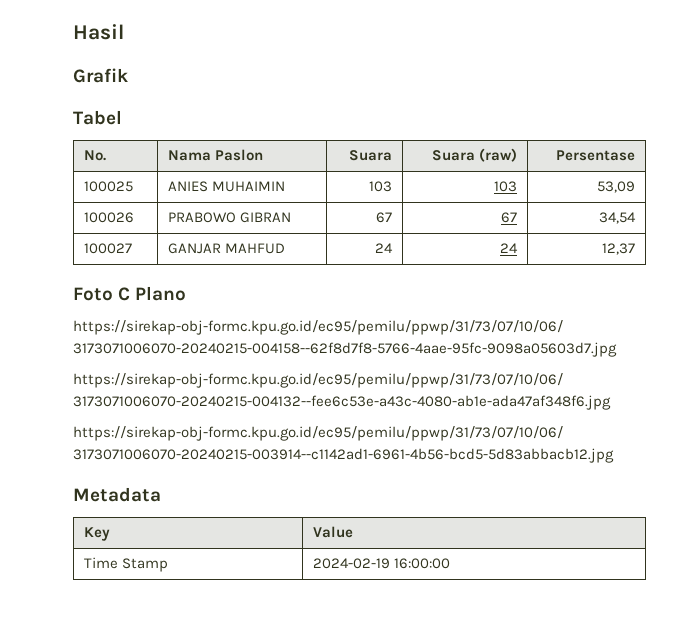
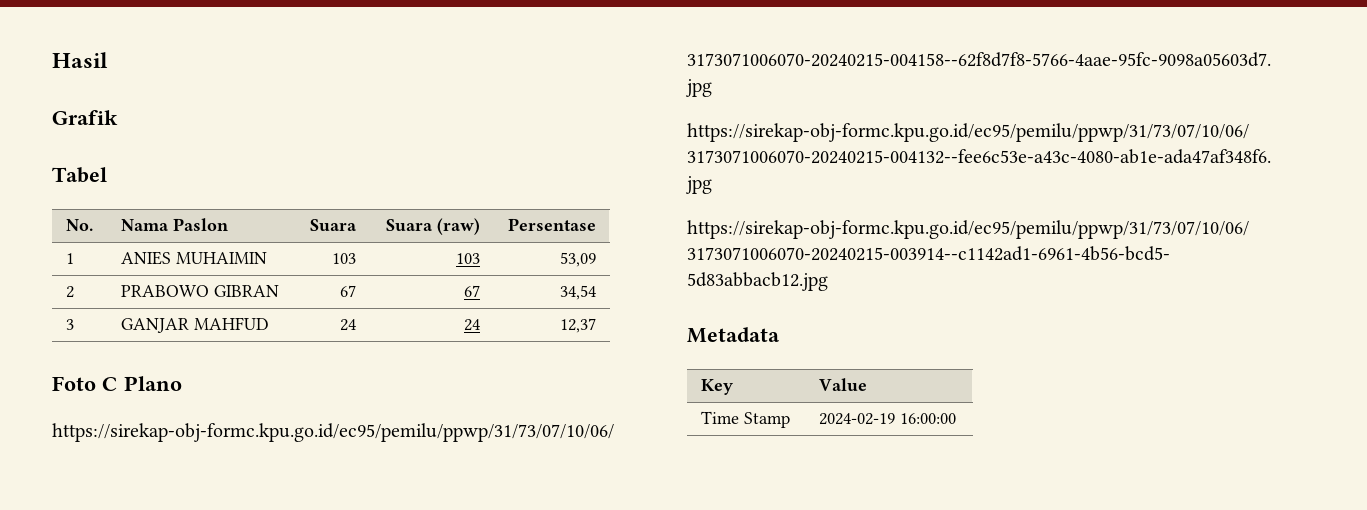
[84,181,134,192] 100025 -> [65,253,74,264] 1
[84,212,135,223] 100026 -> [65,286,74,298] 2
[84,243,133,254] 100027 -> [65,319,74,330] 3

